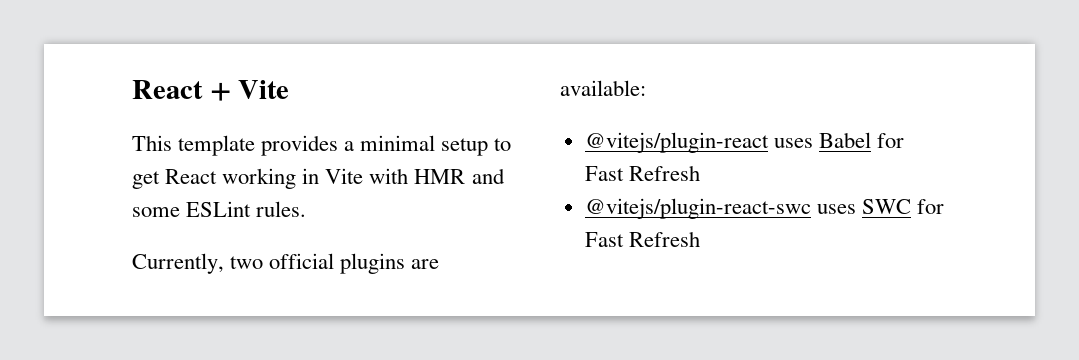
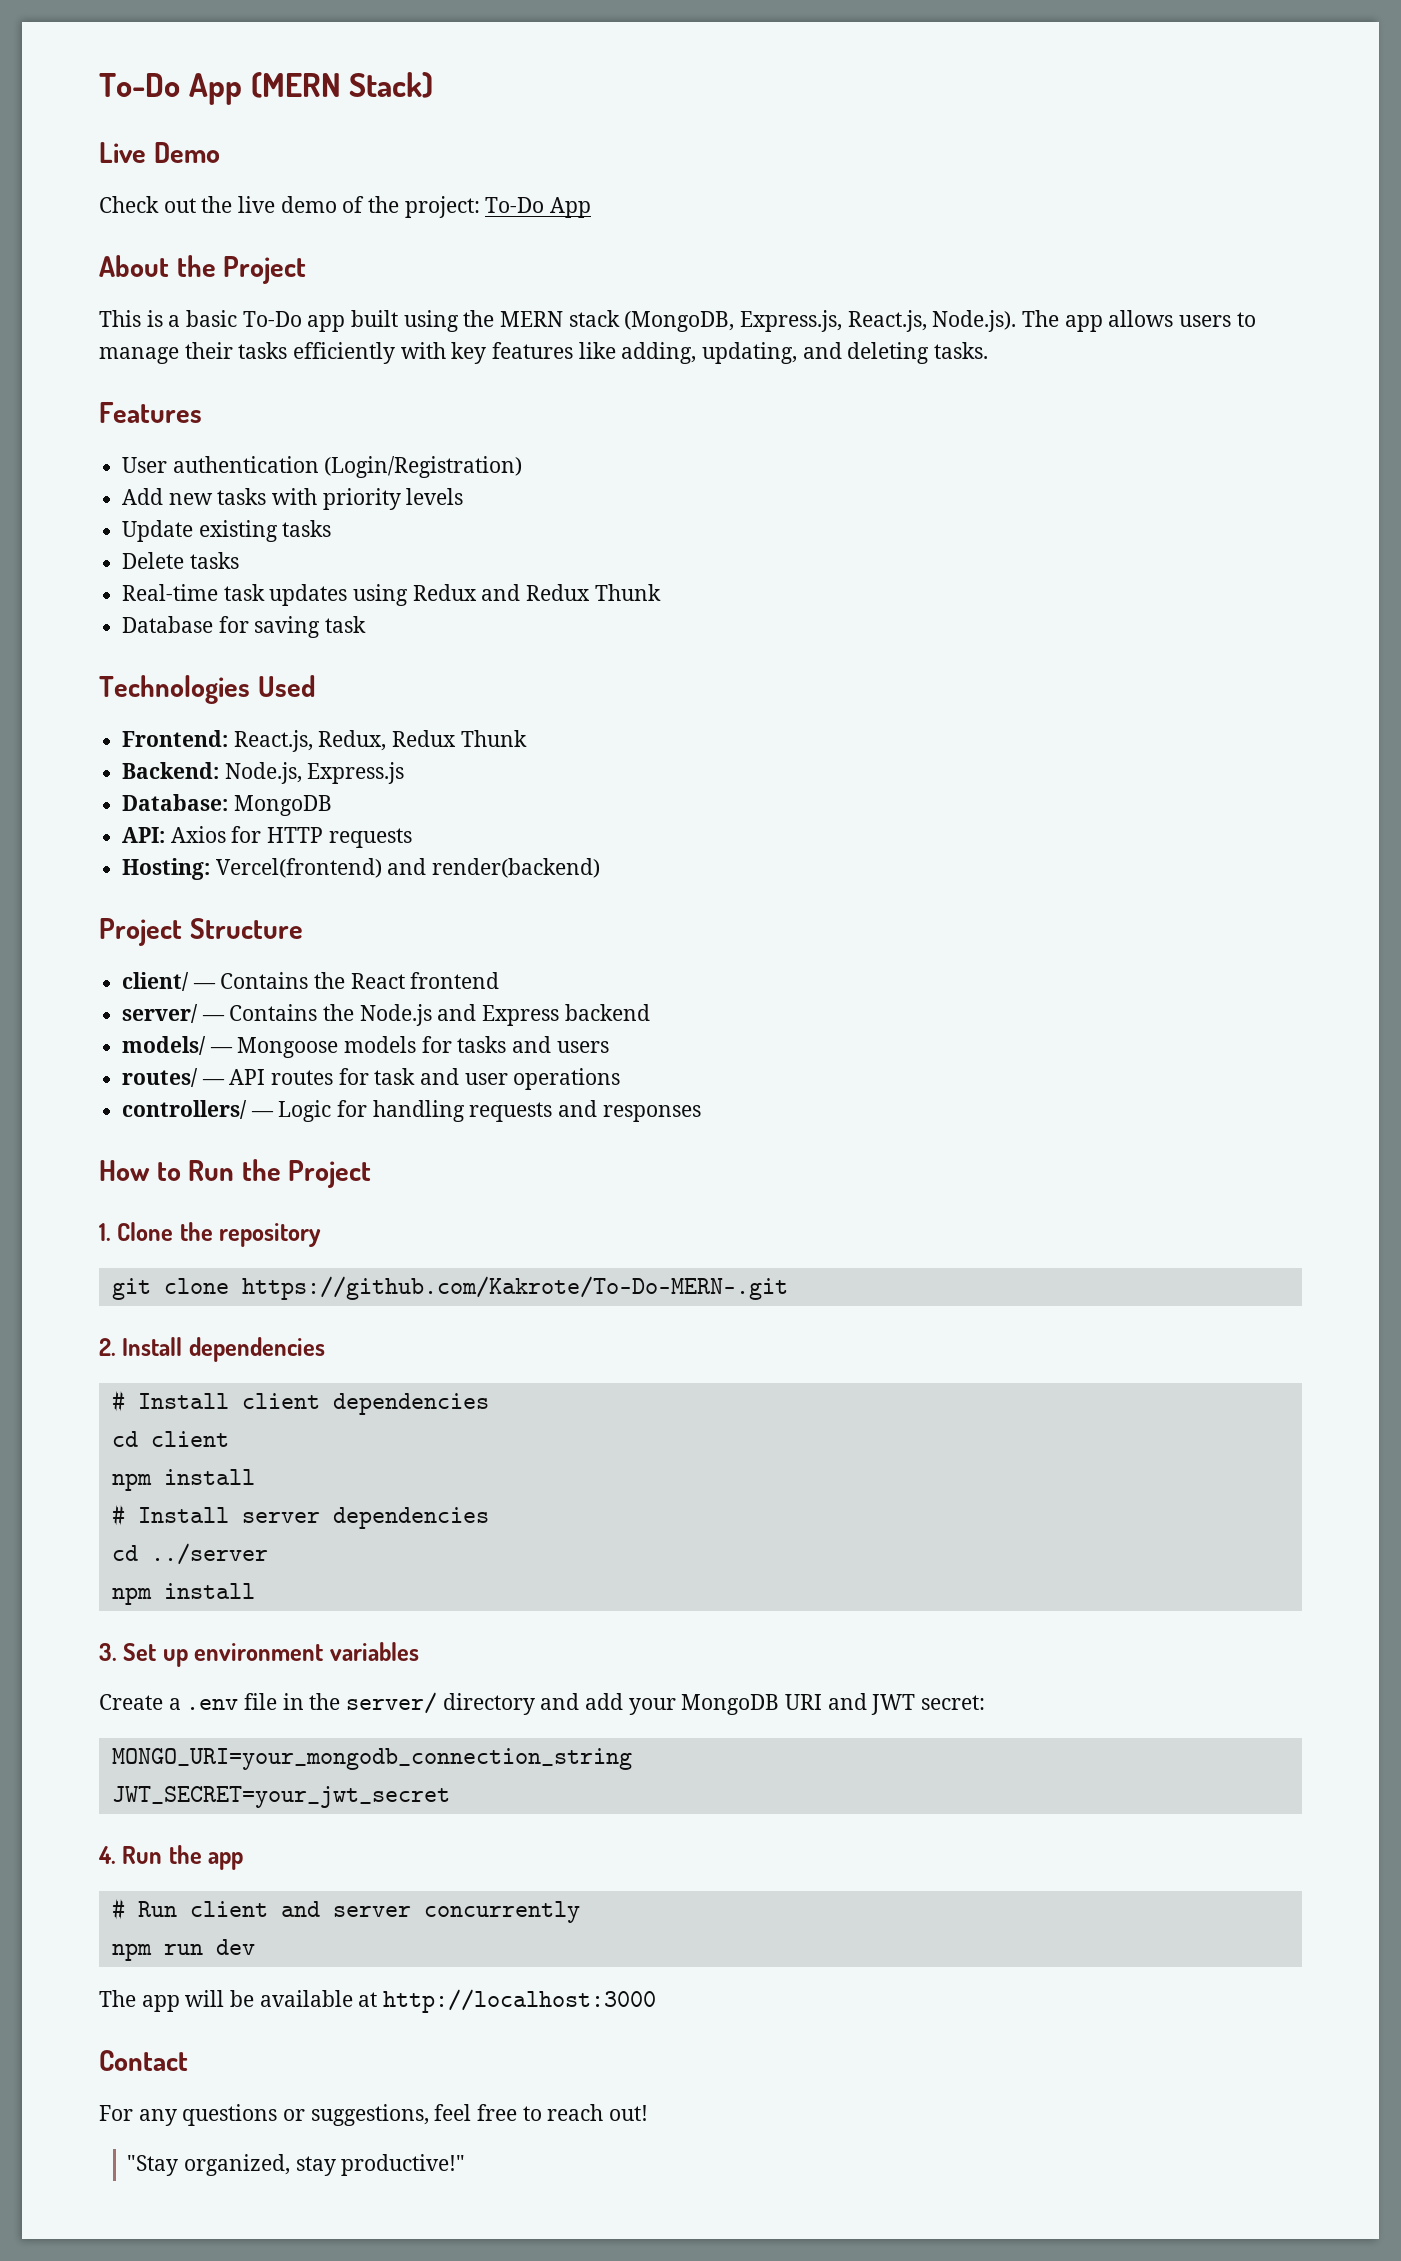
[132,80,290,101] [132,135,512,156] [132,168,505,189] [132,201,307,217] [132,253,440,274] [560,80,646,96] [584,132,904,153] [584,165,700,181] [584,198,944,219] [584,231,700,247] React + Vite // This template provides a minimal setup to get React working in Vite with HMR and some ESLint rules. // Currently, two official plugins are available: // @vitejs/plugin-react uses Babel for Fast Refresh // @vitejs/plugin-react-swc uses SWC for Fast Refresh -> [99,72,434,105] [99,142,220,163] [99,196,592,218] [99,255,307,284] [99,310,1256,332] [99,342,989,364] [99,402,202,423] [122,456,523,478] [122,488,464,510] [122,520,332,542] [122,552,239,569] [122,584,661,606] [122,616,367,638] [99,675,316,704] [122,730,527,752] [122,762,405,784] [122,794,332,816] [122,826,412,848] [122,858,601,880] [99,918,303,946] [122,972,500,991] [122,1004,650,1026] [122,1036,609,1058] [122,1068,621,1090] [122,1100,701,1122] [99,1159,372,1188] [99,1222,322,1247] [111,1276,788,1300] [99,1337,325,1362] [111,1390,489,1415] [111,1431,229,1447] [111,1469,255,1491] [111,1504,489,1529] [111,1543,268,1565] [111,1583,255,1605] [99,1642,419,1667] [99,1692,986,1715] [111,1748,632,1770] [111,1786,450,1808] [98,1845,244,1870] [111,1898,580,1923] [111,1939,255,1961] [99,1989,657,2013] [99,2050,188,2071] [99,2104,649,2126] [127,2154,466,2176] To-Do App (MERN Stack) // Live Demo // Check out the live demo of the project: To-Do App // About the Project // This is a basic To-Do app built using the MERN stack (MongoDB, Express.js, React.js, Node.js). The app allows users to manage their tasks efficiently with key features like adding, updating, and deleting tasks. // Features // User authentication (Login/Registration) // Add new tasks with priority levels // Update existing tasks // Delete tasks // Real-time task updates using Redux and Redux Thunk // Database for saving task // Technologies Used // Frontend: React.js, Redux, Redux Thunk // Backend: Node.js, Express.js // Database: MongoDB // API: Axios for HTTP requests // Hosting: Vercel(frontend) and render(backend) // Project Structure // client/ — Contains the React frontend // server/ — Contains the Node.js and Express backend // models/ — Mongoose models for tasks and users // routes/ — API routes for task and user operations // controllers/ — Logic for handling requests and responses // How to Run the Project // 1. Clone the repository // git clone https://github.com/Kakrote/To-Do-MERN-.git // 2. Install dependencies // # Install client dependencies // cd client // npm install // # Install server dependencies // cd ../server // npm install // 3. Set up environment variables // Create a .env file in the server/ directory and add your MongoDB URI and JWT secret: // MONGO_URI=your_mongodb_connection_string // JWT_SECRET=your_jwt_secret // 4. Run the app // # Run client and server concurrently // npm run dev // The app will be available at http://localhost:3000 // Contact // For any questions or suggestions, feel free to reach out! // "Stay organized, stay productive!"

